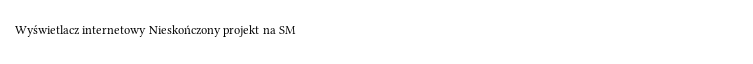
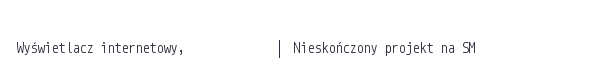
[82,26,147,37] internetowy -> [100,42,184,55] internetowy,

